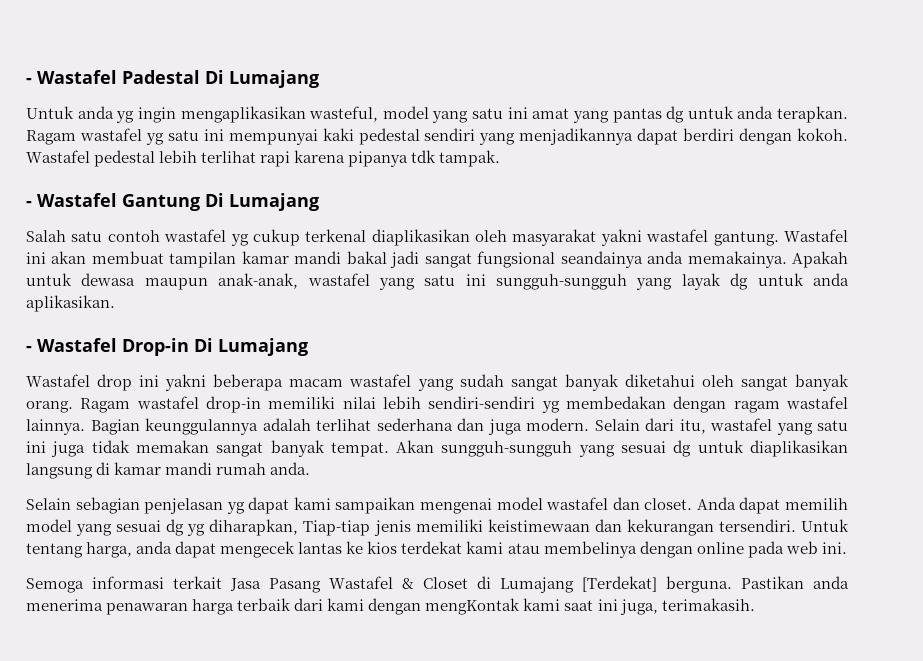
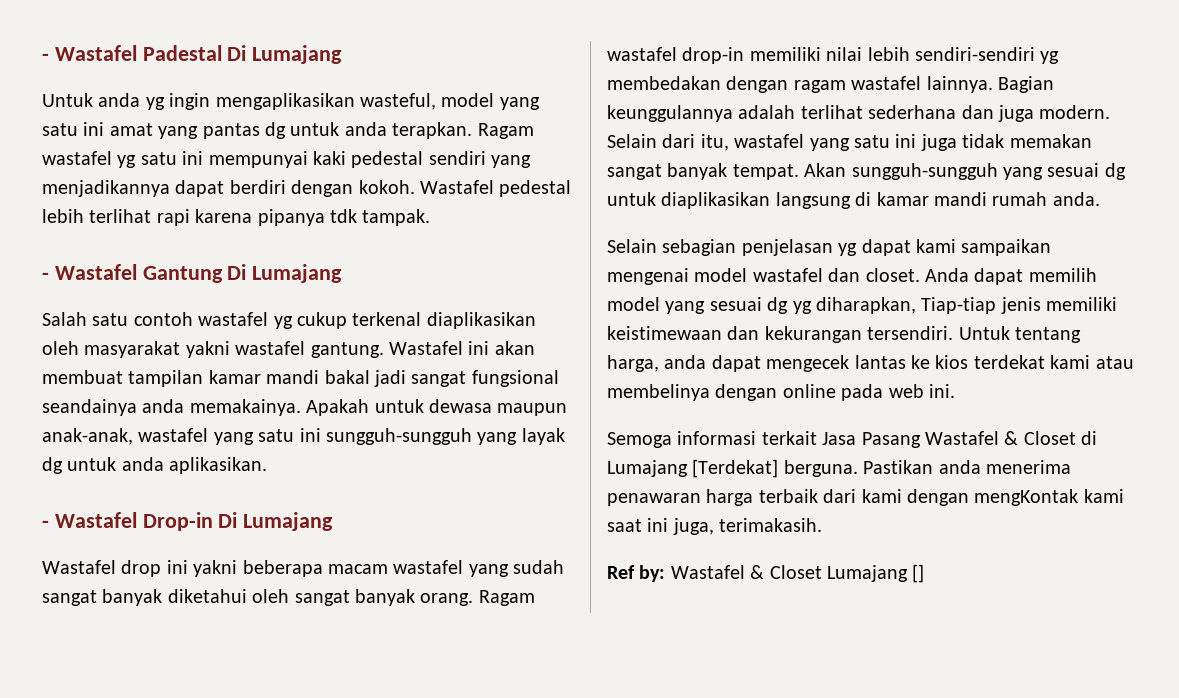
(755, 604) none -> [607,564,925,583] // Ref by: Wastafel & Closet Lumajang []

